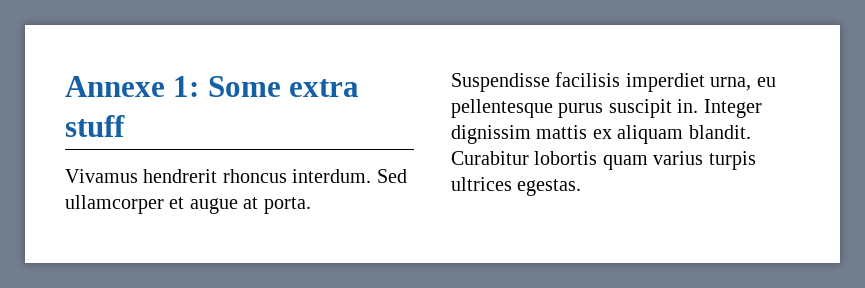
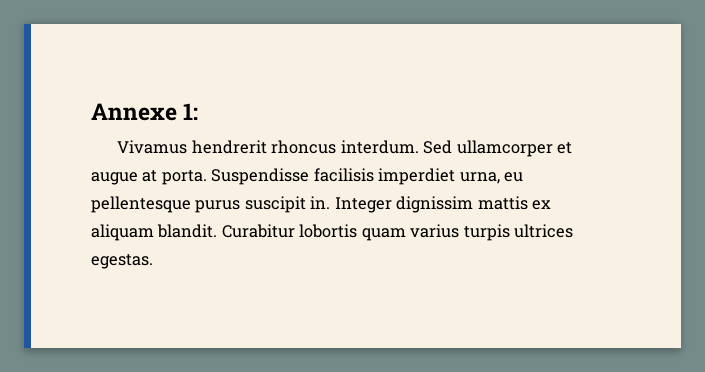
[207,76,360,97] [65,115,125,137] Some extra stuff -> (199, 111) none

